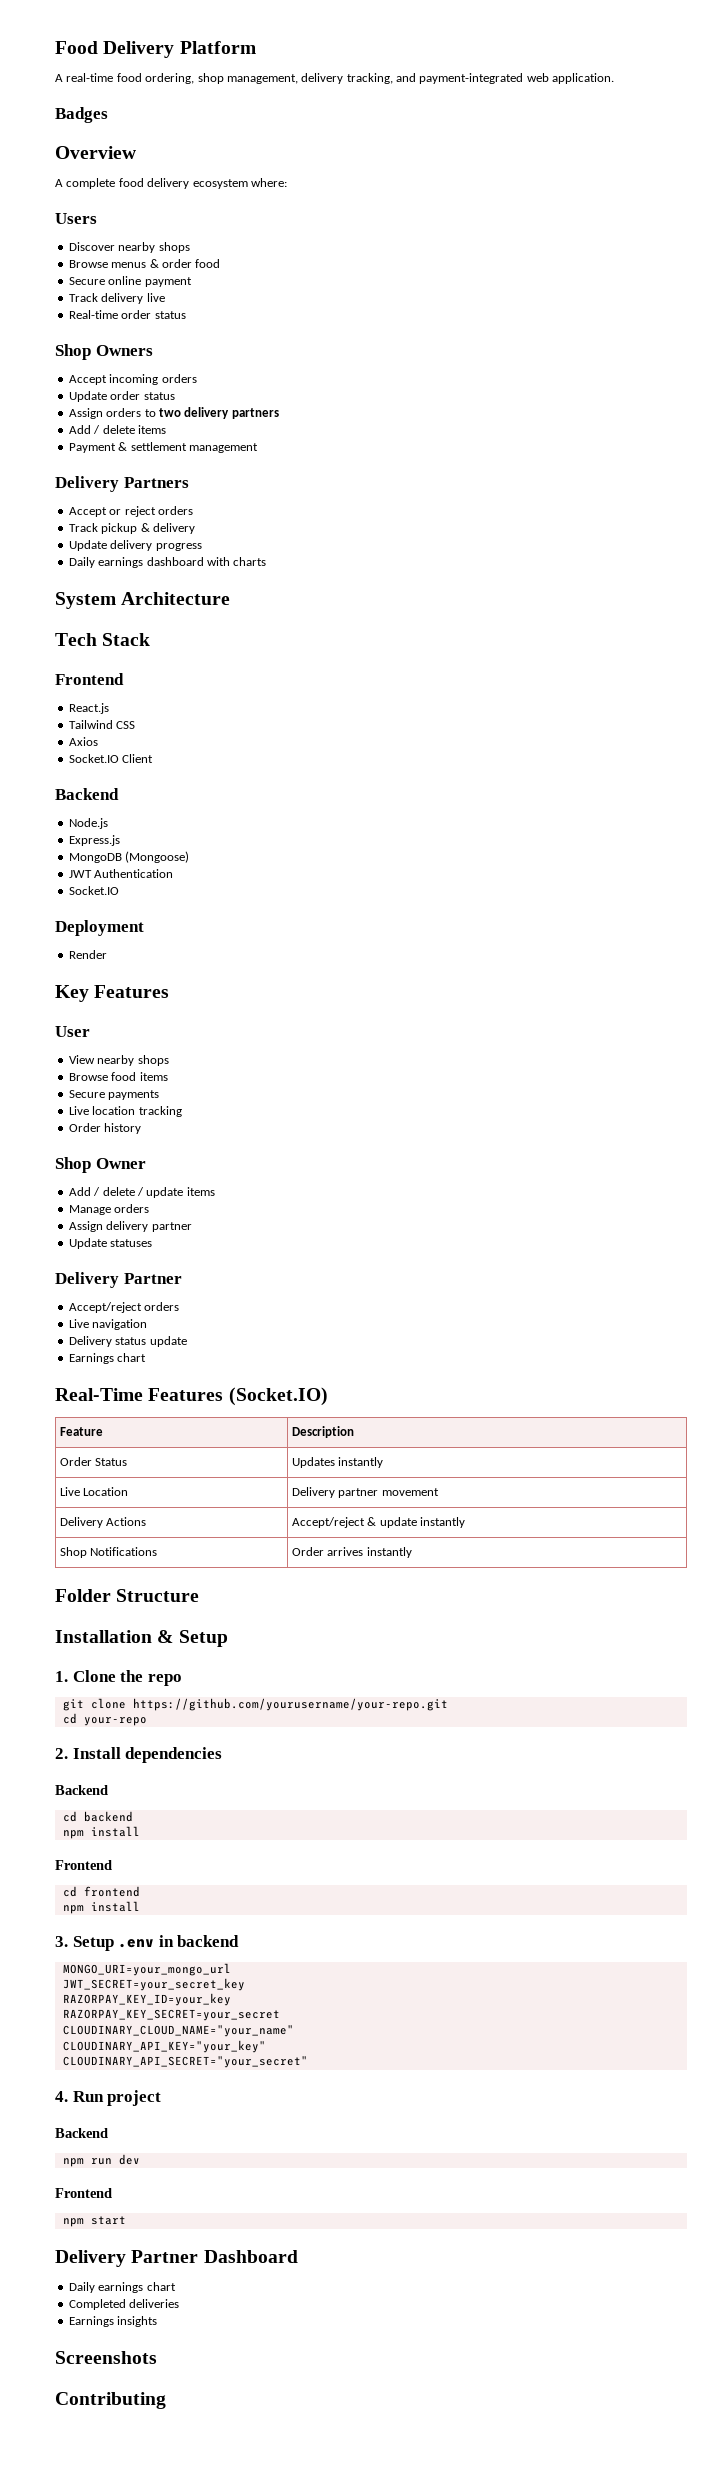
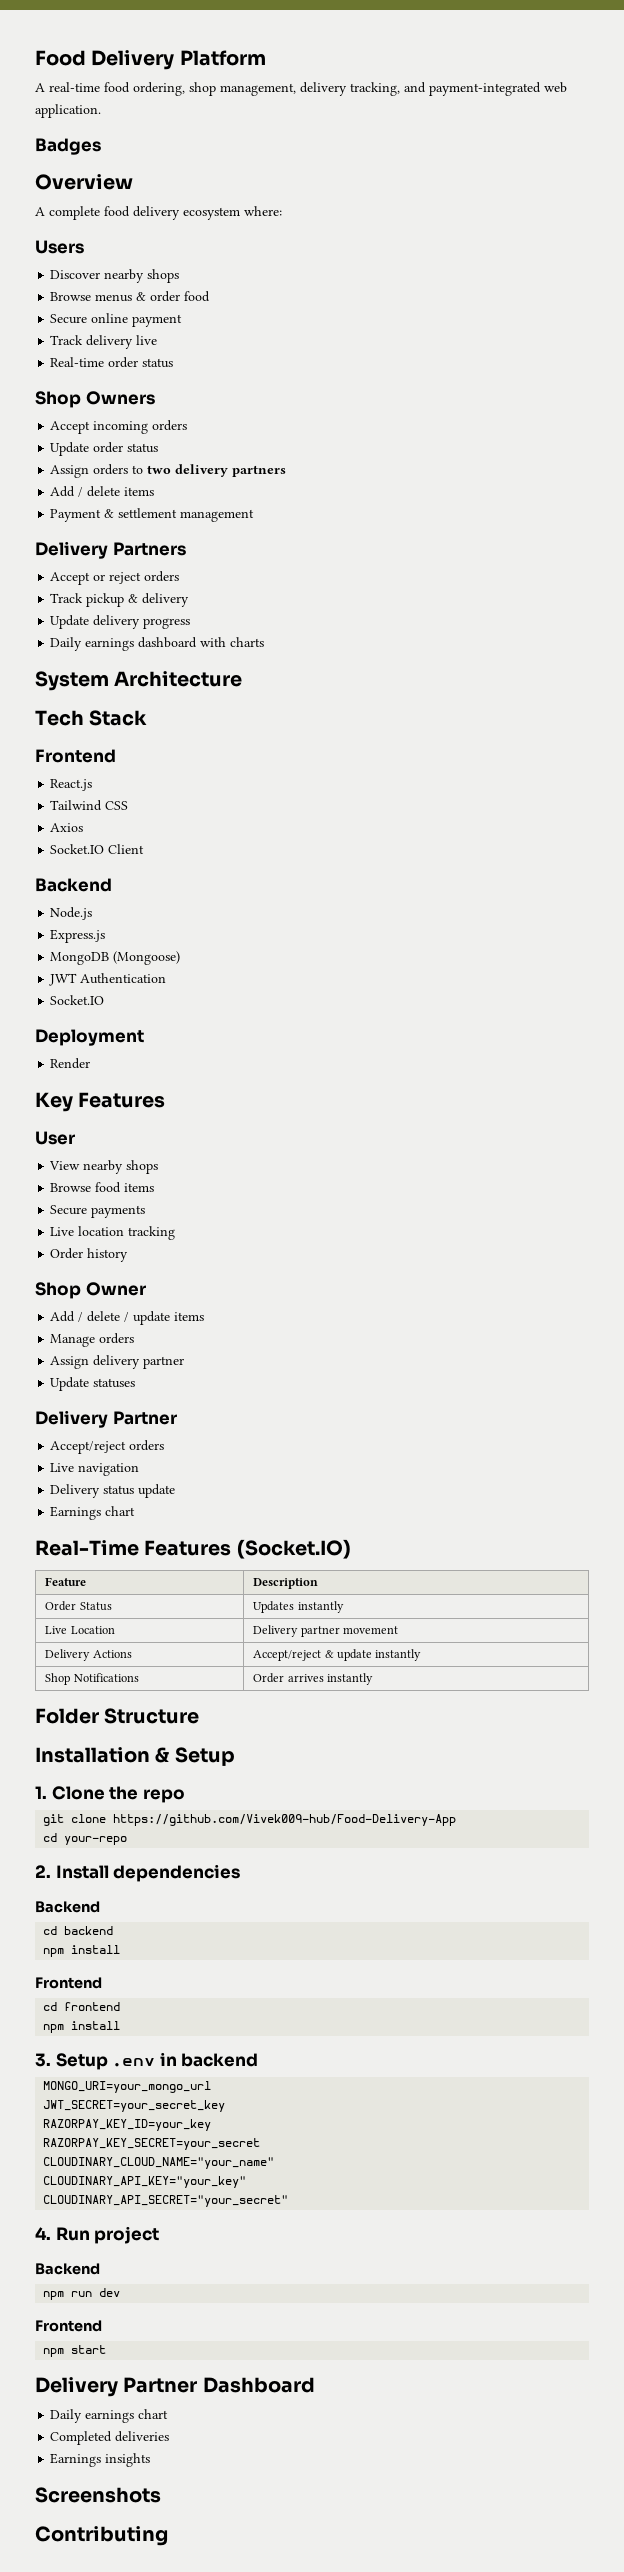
[132,1698,448,1711] https://github.com/yourusername/your-repo.git -> [113,1814,457,1826] https://github.com/Vivek009-hub/Food-Delivery-App

